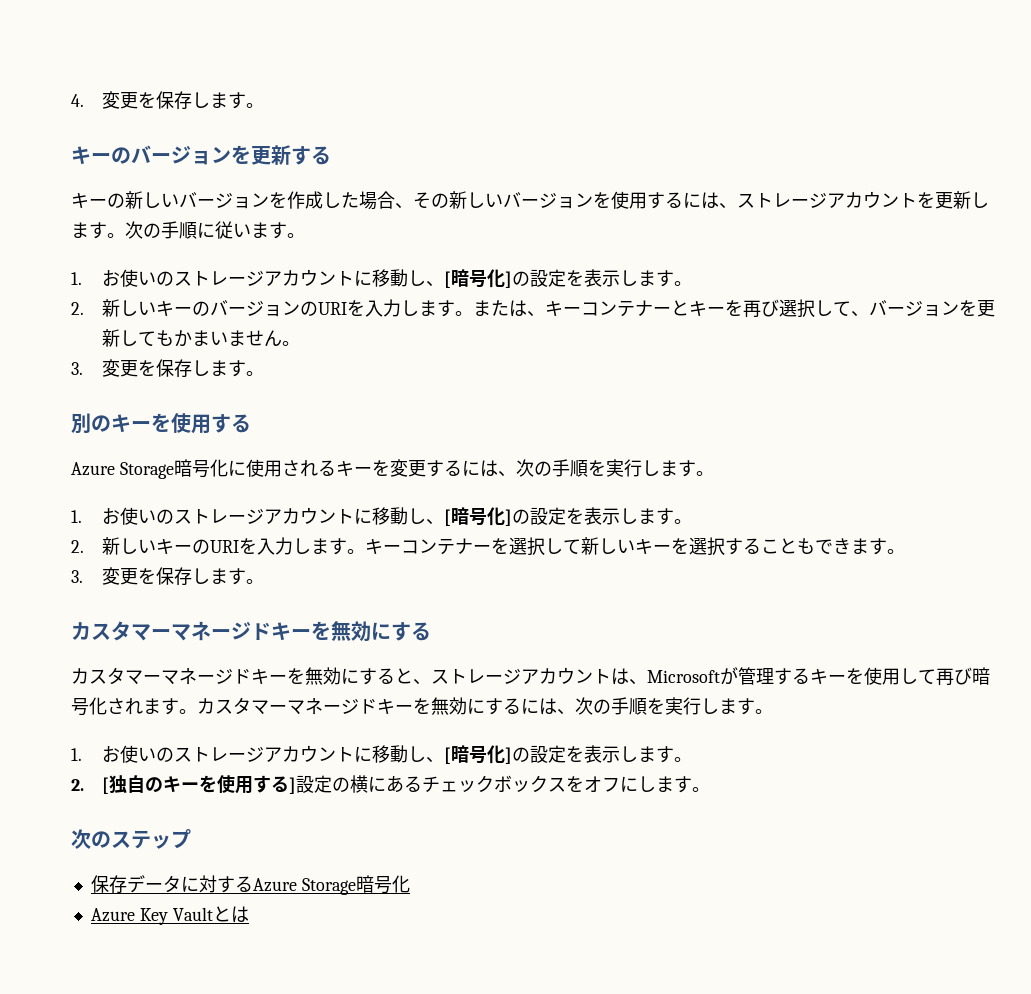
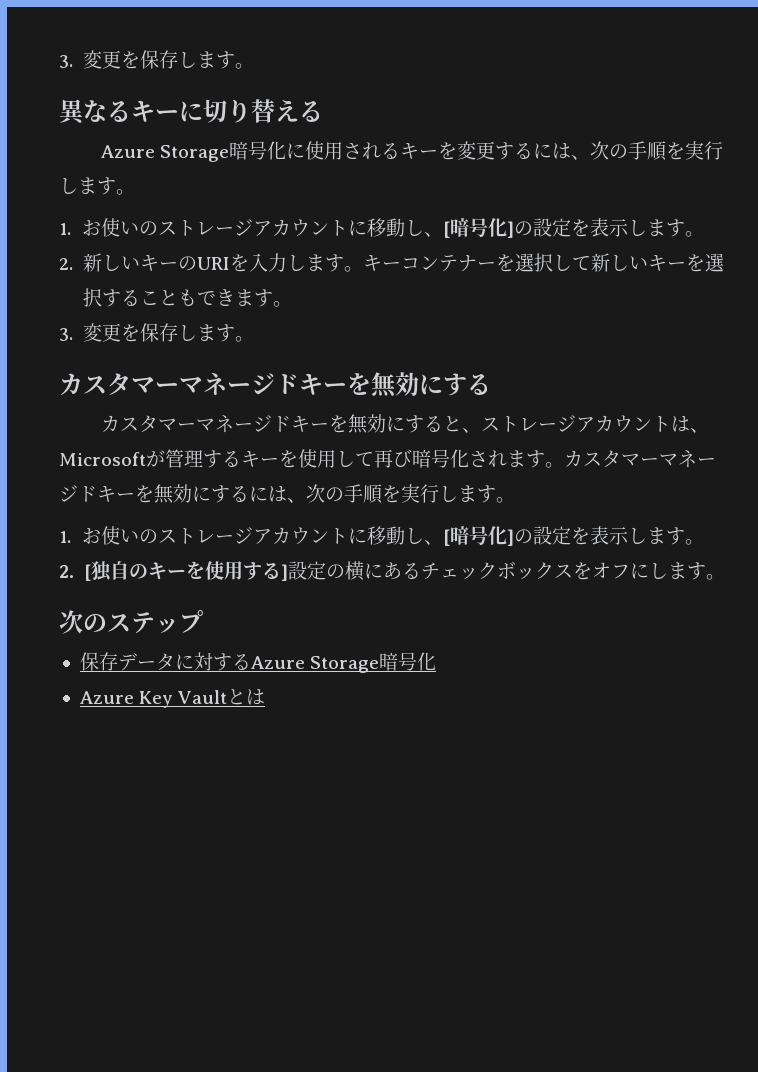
[71,91,264,109] [71,145,331,165] [71,191,989,210] [71,221,305,239] [71,269,692,288] [71,299,995,318] [101,329,300,347] [71,359,264,377] [71,413,231,434] 4.変更を保存します。 // キーのバージョンを更新する // キーの新しいバージョンを作成した場合、その新しいバージョンを使用するには、ストレージアカウントを更新します。次の手順に従います。 // 1.お使いのストレージアカウントに移動し、[暗号化]の設定を表示します。 // 2.新しいキーのバージョンのURIを入力します。または、キーコンテナーとキーを再び選択して、バージョンを更新してもかまいません。 // 3.変更を保存します。 // 別のキーを使用す -> [59,50,254,69] [59,99,299,125] 3.変更を保存します。 // 異なるキーに切り替え

